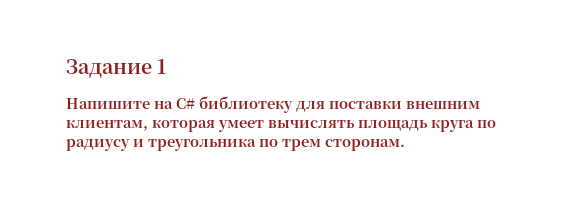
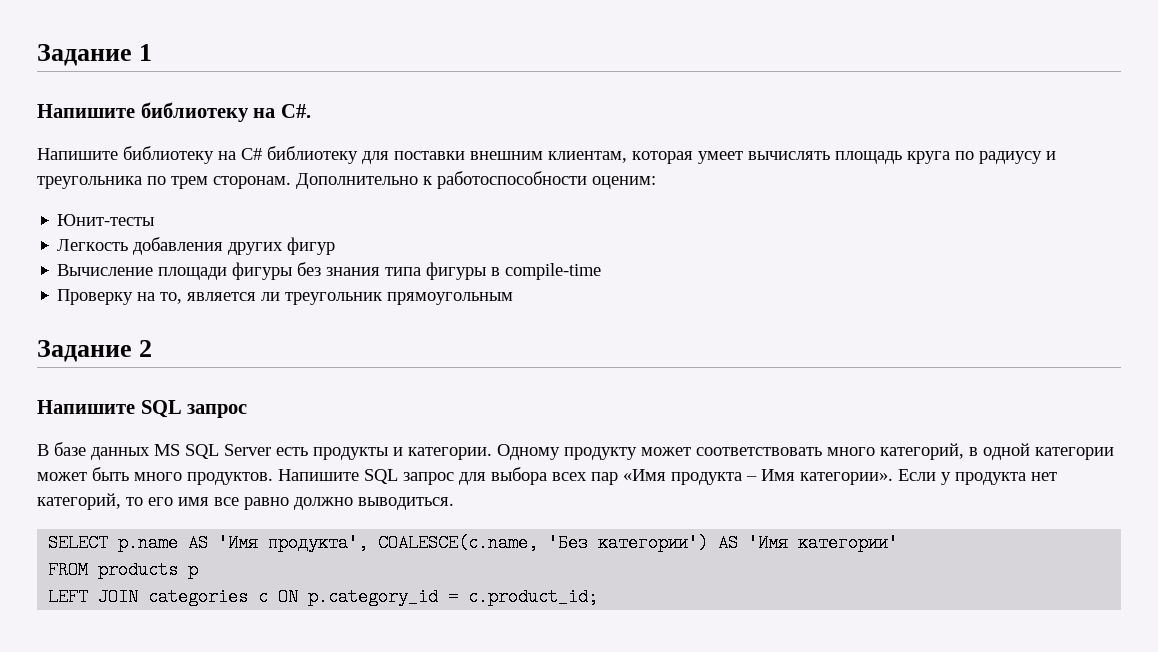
(150, 103) none -> [140,102,311,122] [37,146,214,164] библиотеку на C#. // Напишите библиотеку
(405, 145) none -> [296,171,656,189] [57,214,155,226] [57,237,336,255] [57,262,602,280] [57,289,514,305] [37,340,153,362] [37,400,248,418] [37,442,1114,460] [37,467,1057,485] [37,493,454,510] [48,534,899,552] [48,561,199,579] [48,588,599,606] Дополнительно к работоспособности оценим: // Юнит-тесты // Легкость добавления других фигур // Вычисление площади фигуры без знания типа фигуры в compile-time // Проверку на то, является ли треугольник прямоугольным // Задание 2 // Напишите SQL запрос // В базе данных MS SQL Server есть продукты и категории. Одному продукту может соответствовать много категорий, в одной категории может быть много продуктов. Напишите SQL запрос для выбора всех пар «Имя продукта – Имя категории». Если у продукта нет категорий, то его имя все равно должно выводиться. // SELECT p.name AS 'Имя продукта', COALESCE(c.name, 'Без категории') AS 'Имя категории' // FROM products p // LEFT JOIN categories с ON p.category_id = c.product_id;

